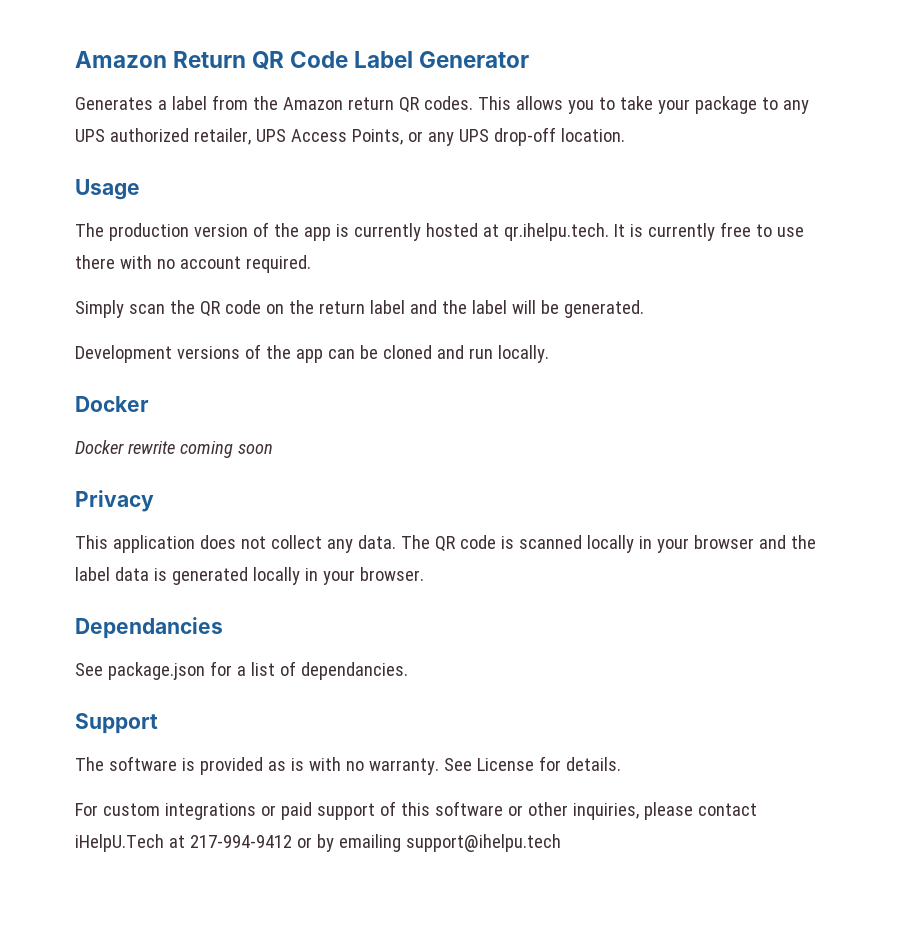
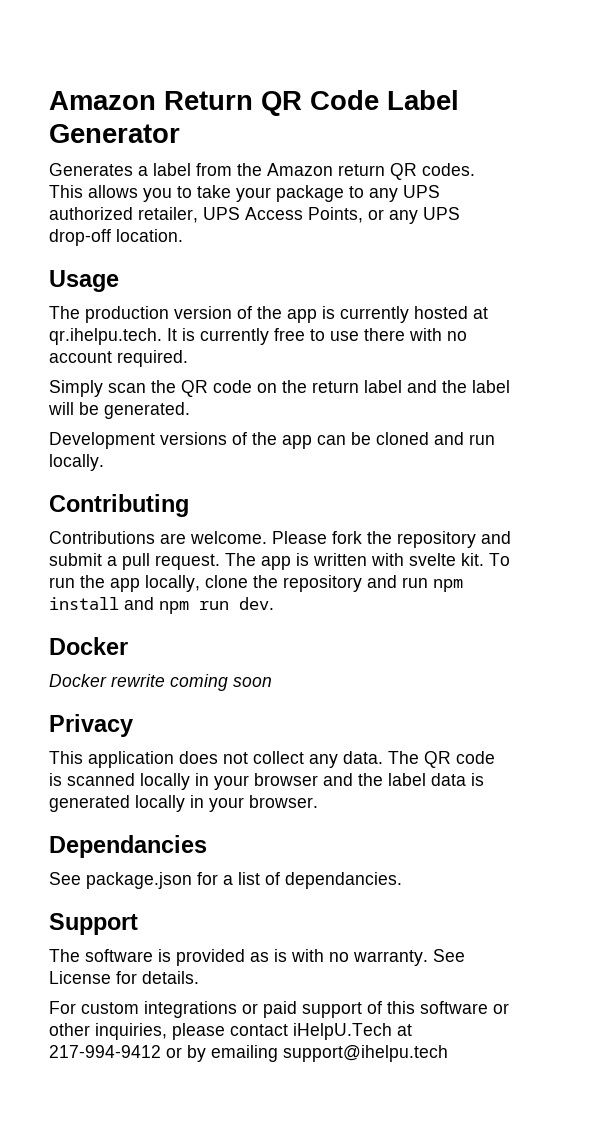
(549, 354) none -> [49,494,189,517] [49,531,511,548] [49,553,510,570] [49,575,463,592] [49,597,274,614] // Contributing // Contributions are welcome. Please fork the repository and submit a pull request. The app is written with svelte kit. To run the app locally, clone the repository and run npm install and npm run dev.

